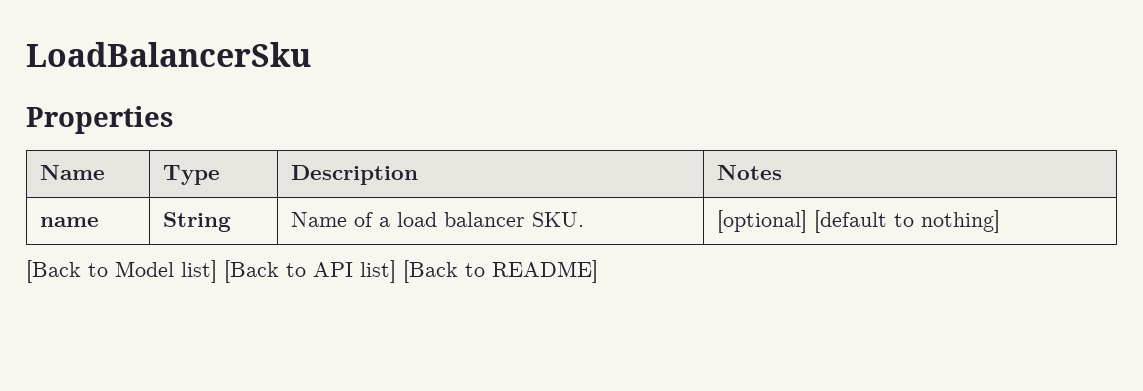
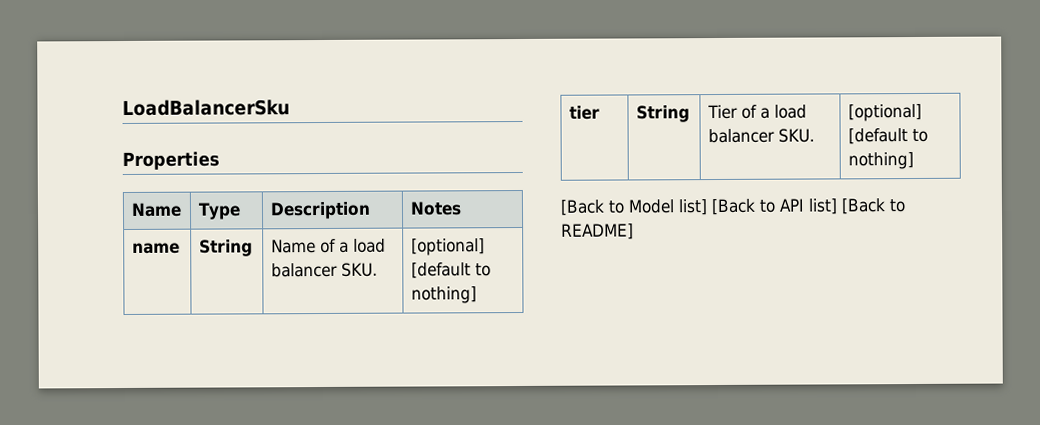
(1001, 221) none -> [568,105,600,120] [635,105,690,123] [706,104,807,120] [707,128,815,144] [847,103,922,122] [847,128,928,145] [847,152,914,170] // tier | String | Tier of a load balancer SKU. | [optional] [default to nothing]

